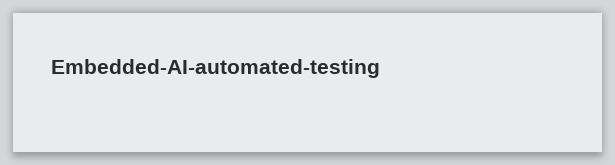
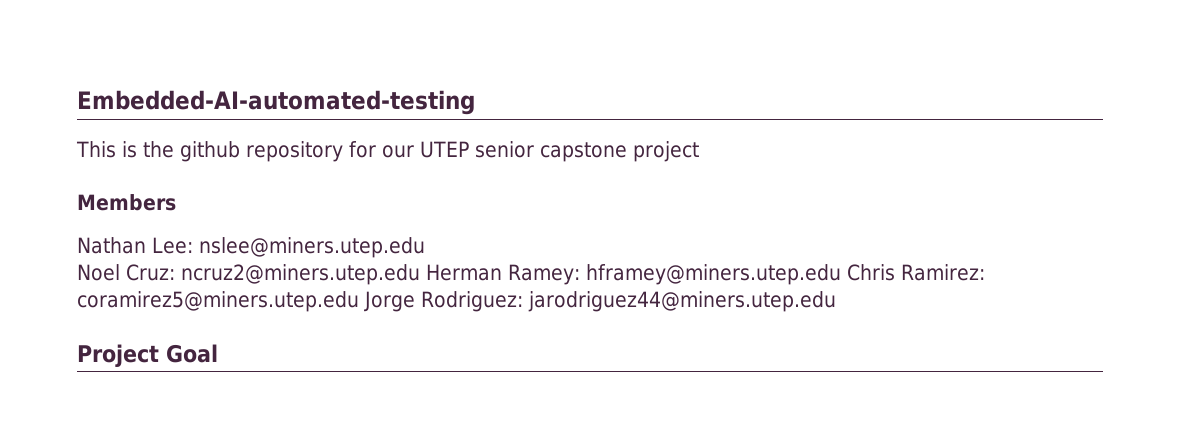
(380, 68) none -> [76,141,699,162] [77,194,176,211] [77,237,425,258] [77,264,985,285] [77,291,836,312] [77,344,218,367] // This is the github repository for our UTEP senior capstone project // Members // Nathan Lee: nslee@miners.utep.edu // Noel Cruz: ncruz2@miners.utep.edu Herman Ramey: hframey@miners.utep.edu Chris Ramirez: coramirez5@miners.utep.edu Jorge Rodriguez: jarodriguez44@miners.utep.edu // Project Goal

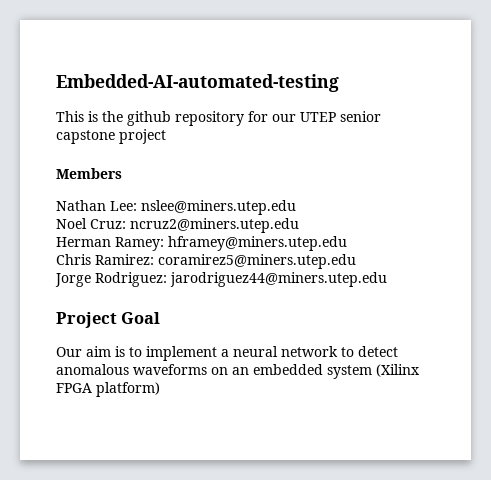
(420, 274) none -> (299, 225) //
(841, 274) none -> (347, 243) //
(359, 301) none -> (356, 261) //
(218, 353) none -> [56,346,398,361] [56,364,420,379] [56,382,160,397] // Our aim is to implement a neural network to detect anomalous waveforms on an embedded system (Xilinx FPGA platform)

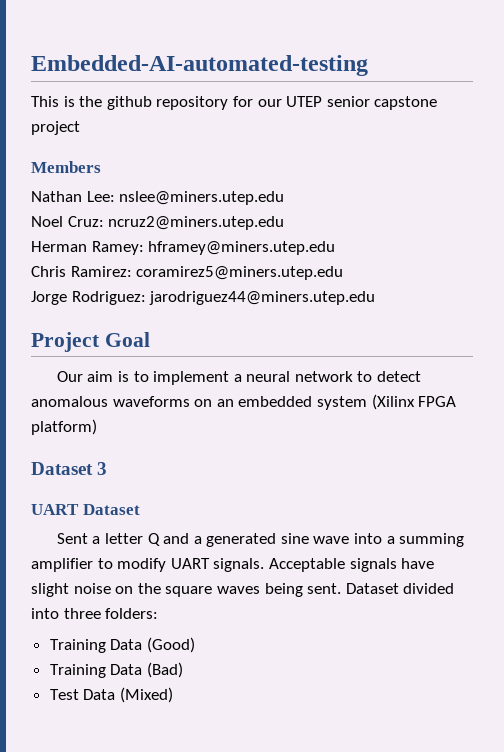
(160, 389) none -> [31,462,108,475] [31,504,140,515] [56,533,465,547] [31,558,435,572] [31,583,455,597] [31,608,159,619] [49,637,195,653] [49,662,183,678] [49,687,173,703] // Dataset 3 // UART Dataset // Sent a letter Q and a generated sine wave into a summing amplifier to modify UART signals. Acceptable signals have slight noise on the square waves being sent. Dataset divided into three folders: // Training Data (Good) // Training Data (Bad) // Test Data (Mixed)

